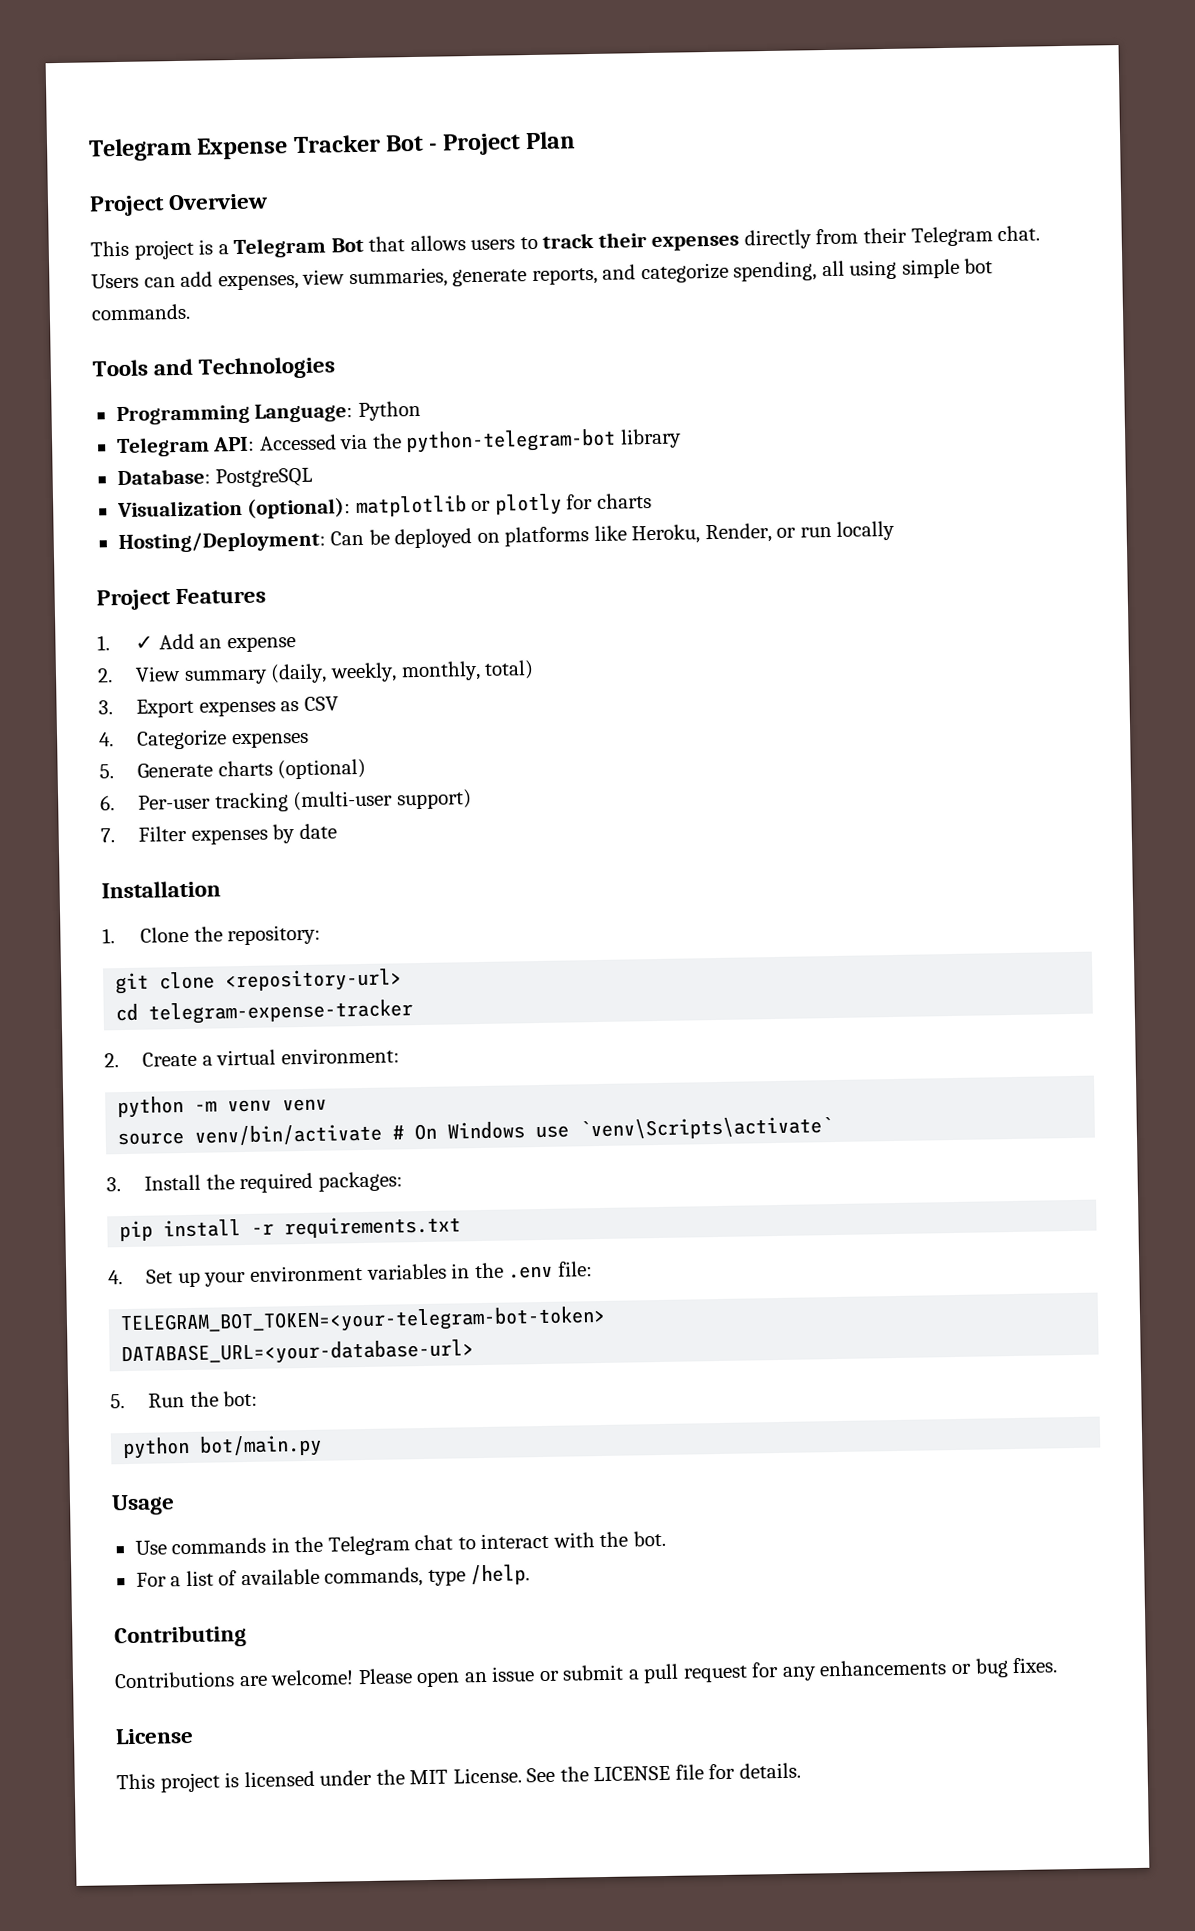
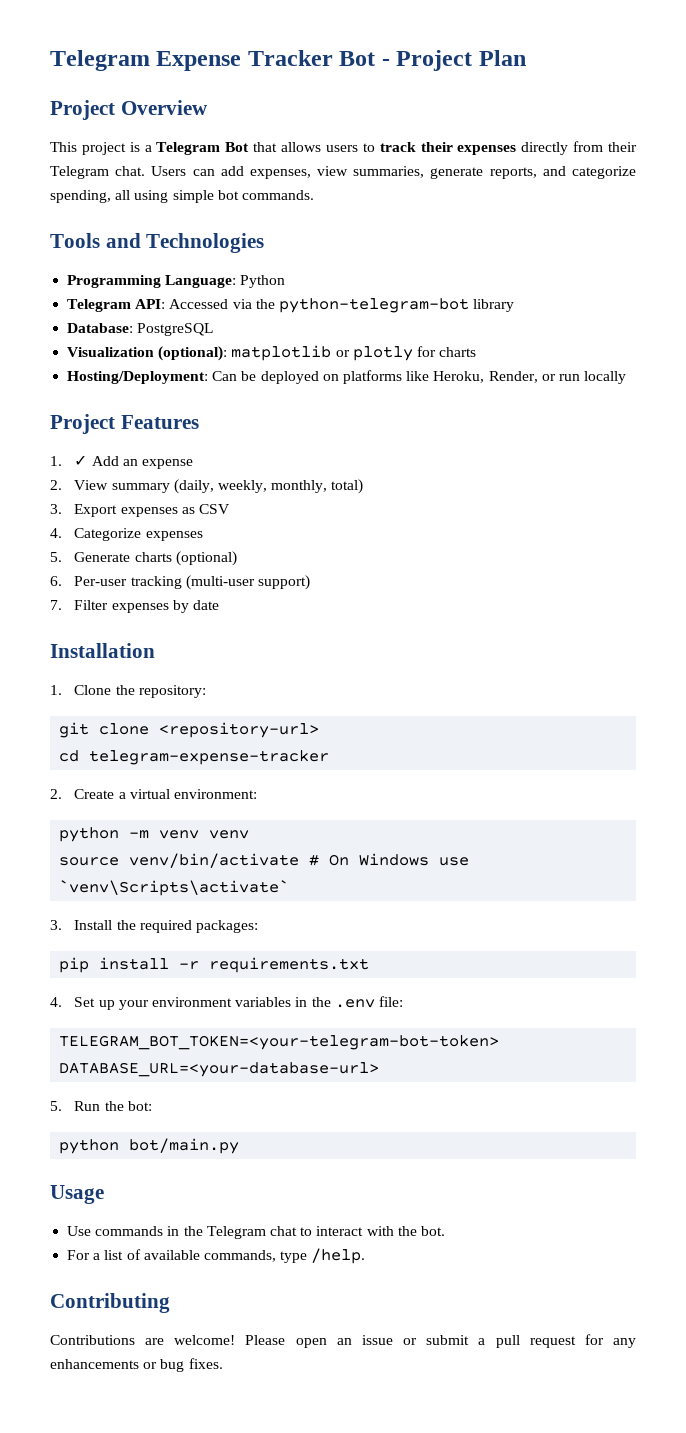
[115,1727,194,1745] [116,1762,801,1793] // License // This project is licensed under the MIT License. See the LICENSE file for details. -> (223, 1363) none

